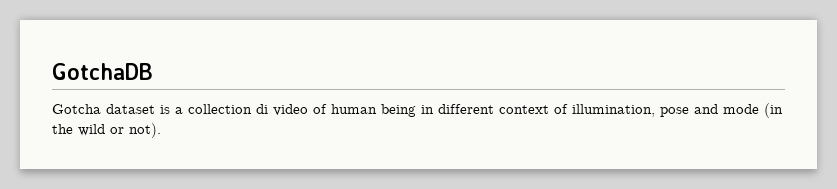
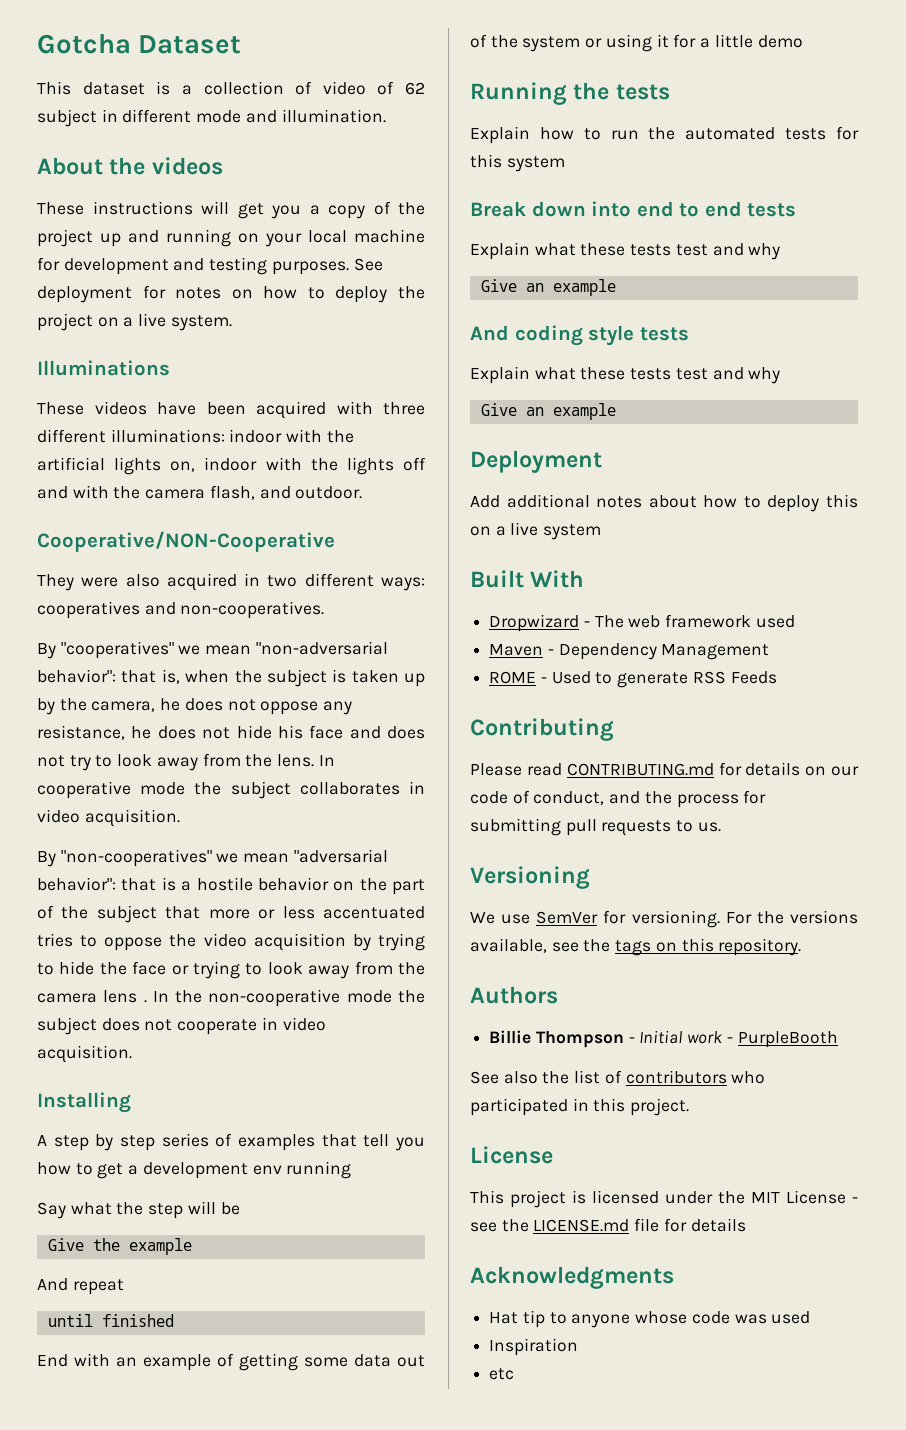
[52,63,153,80] [52,104,101,114] GotchaDB // Gotcha -> [37,34,242,54] [37,81,71,95] Gotcha Dataset // This
[256,104,268,114] di -> [295,81,313,95] of
[331,103,783,118] [52,123,161,138] human being in different context of illumination, pose and mode (in the wild or not). -> [405,82,425,95] [37,109,386,127] [37,157,223,175] [37,201,425,219] [37,229,425,247] [37,257,383,275] [37,285,425,303] [37,313,232,331] [37,360,170,376] [37,401,425,419] [37,429,354,443] [37,457,427,475] [37,485,363,500] [37,531,335,552] [37,573,425,591] [37,601,325,619] [37,641,388,659] [37,669,425,687] [37,698,353,715] [37,725,425,740] [37,753,335,771] [37,781,425,799] [37,809,180,827] [37,849,388,867] [37,877,425,895] [37,905,426,923] [37,933,426,951] [37,961,425,979] [37,989,425,1007] [37,1017,326,1035] [37,1045,132,1063] [37,1092,131,1113] [37,1133,426,1151] [37,1161,352,1179] [37,1201,240,1219] [47,1238,192,1255] [37,1278,124,1295] [47,1314,174,1327] [37,1353,425,1371] [470,34,803,52] [470,82,670,105] [470,126,859,144] [470,154,565,172] [470,201,797,217] [470,242,781,260] [480,279,616,296] [470,325,689,346] [470,366,781,384] [480,403,616,420] [470,450,602,473] [470,494,858,512] [470,522,602,540] [470,570,585,588] [489,614,795,632] [489,643,770,660] [489,671,777,688] [470,718,614,741] [470,762,859,776] [470,790,767,808] [470,818,721,836] [470,866,590,889] [470,910,858,928] [470,938,802,956] [470,986,558,1004] [489,1030,838,1048] [470,1070,766,1084] [470,1098,690,1116] [470,1146,553,1164] [470,1190,858,1208] [470,1218,746,1232] [470,1266,674,1289] [489,1310,811,1328] [489,1338,579,1356] [489,1368,515,1380] 62 subject in different mode and illumination. // About the videos // These instructions will get you a copy of the project up and running on your local machine for development and testing purposes. See deployment for notes on how to deploy the project on a live system. // Illuminations // These videos have been acquired with three different illuminations: indoor with the artificial lights on, indoor with the lights off and with the camera flash, and outdoor. // Cooperative/NON-Cooperative // They were also acquired in two different ways: cooperatives and non-cooperatives. // By "cooperatives" we mean "non-adversarial behavior": that is, when the subject is taken up by the camera, he does not oppose any resistance, he does not hide his face and does not try to look away from the lens. In cooperative mode the subject collaborates in video acquisition. // By "non-cooperatives" we mean "adversarial behavior": that is a hostile behavior on the part of the subject that more or less accentuated tries to oppose the video acquisition by trying to hide the face or trying to look away from the camera lens . In the non-cooperative mode the subject does not cooperate in video acquisition. // Installing // A step by step series of examples that tell you how to get a development env running // Say what the step will be // Give the example // And repeat // until finished // End with an example of getting some data out of the system or using it for a little demo // Running the tests // Explain how to run the automated tests for this system // Break down into end to end tests // Explain what these tests test and why // Give an example // And coding style tests // Explain what these tests test and why // Give an example // Deployment // Add additional notes about how to deploy this on a live system // Built With // Dropwizard - The web framework used // Maven - Dependency Management // ROME - Used to generate RSS Feeds // Contributing // Please read CONTRIBUTING.md for details on our code of conduct, and the process for submitting pull requests to us. // Versioning // We use SemVer for versioning. For the versions available, see the tags on this repository. // Authors // Billie Thompson - Initial work - PurpleBooth // See also the list of contributors who participated in this project. // License // This project is licensed under the MIT License - see the LICENSE.md file for details // Acknowledgments // Hat tip to anyone whose code was used // Inspiration // etc

